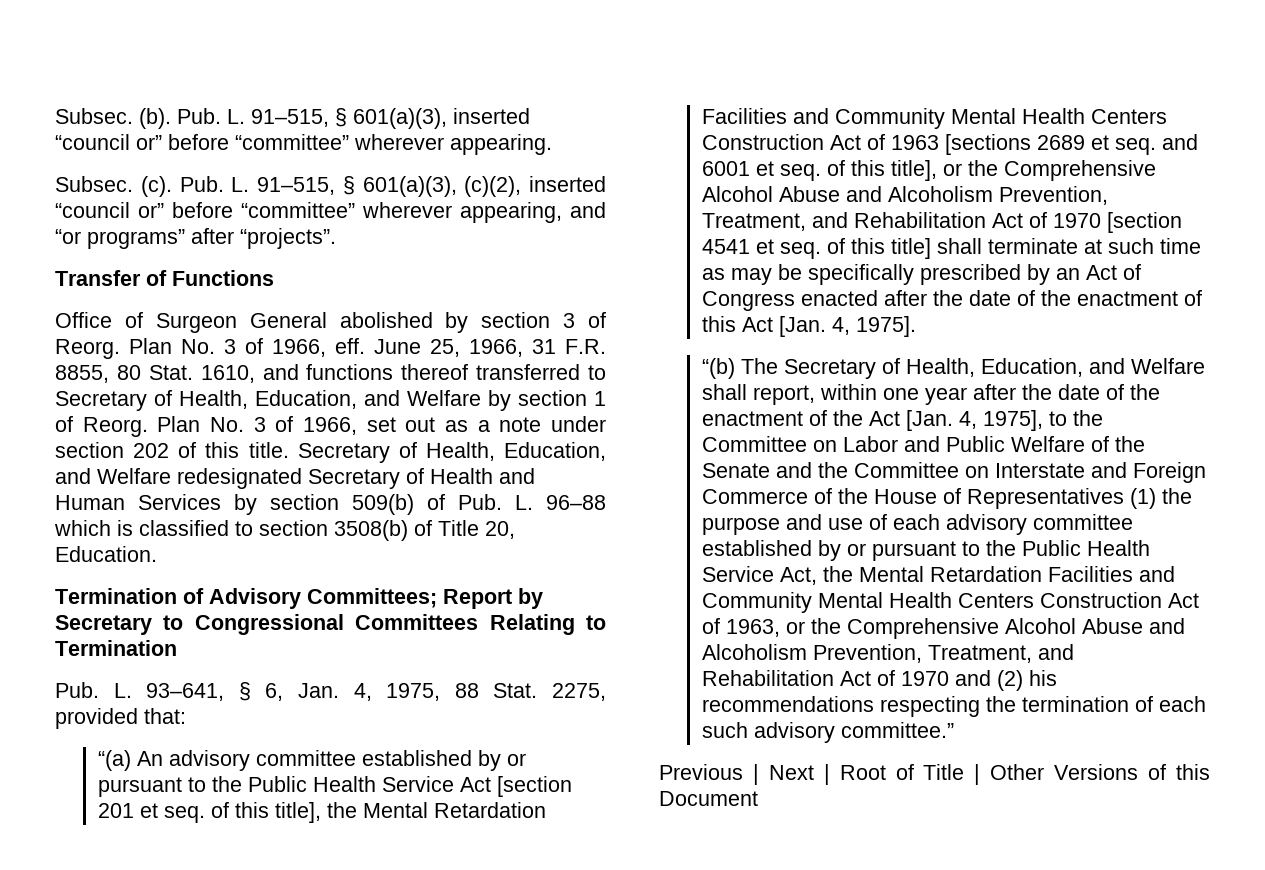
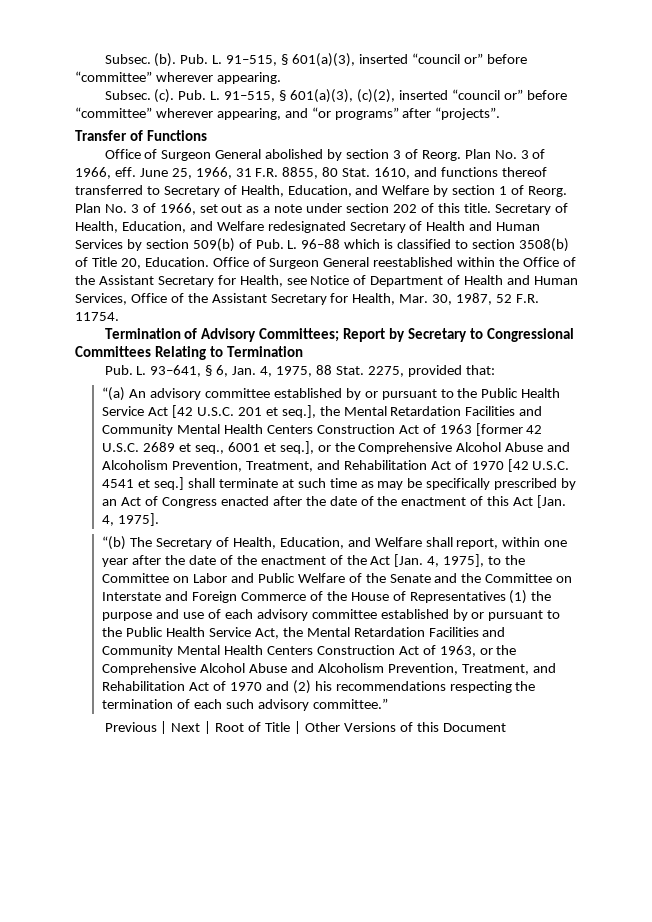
(157, 554) none -> [212,257,576,269] [75,275,578,287] [75,293,539,305] [75,312,119,321] Office of Surgeon General reestablished within the Office of the Assistant Secretary for Health, see Notice of Department of Health and Human Services, Office of the Assistant Secretary for Health, Mar. 30, 1987, 52 F.R. 11754.
[496,776,572,797] [97,802,321,823] [section 201 et seq. of this title], -> [172,405,316,418] [42 U.S.C. 201 et seq.],
[944,134,1198,155] [701,160,937,181] [sections 2689 et seq. and 6001 et seq. of this title], -> [475,423,543,436] [102,441,314,454] [former 42 U.S.C. 2689 et seq., 6001 et seq.],
[1106,212,1182,233] [701,238,931,259] [section 4541 et seq. of this title] -> [507,459,570,472] [102,477,185,490] [42 U.S.C. 4541 et seq.]

